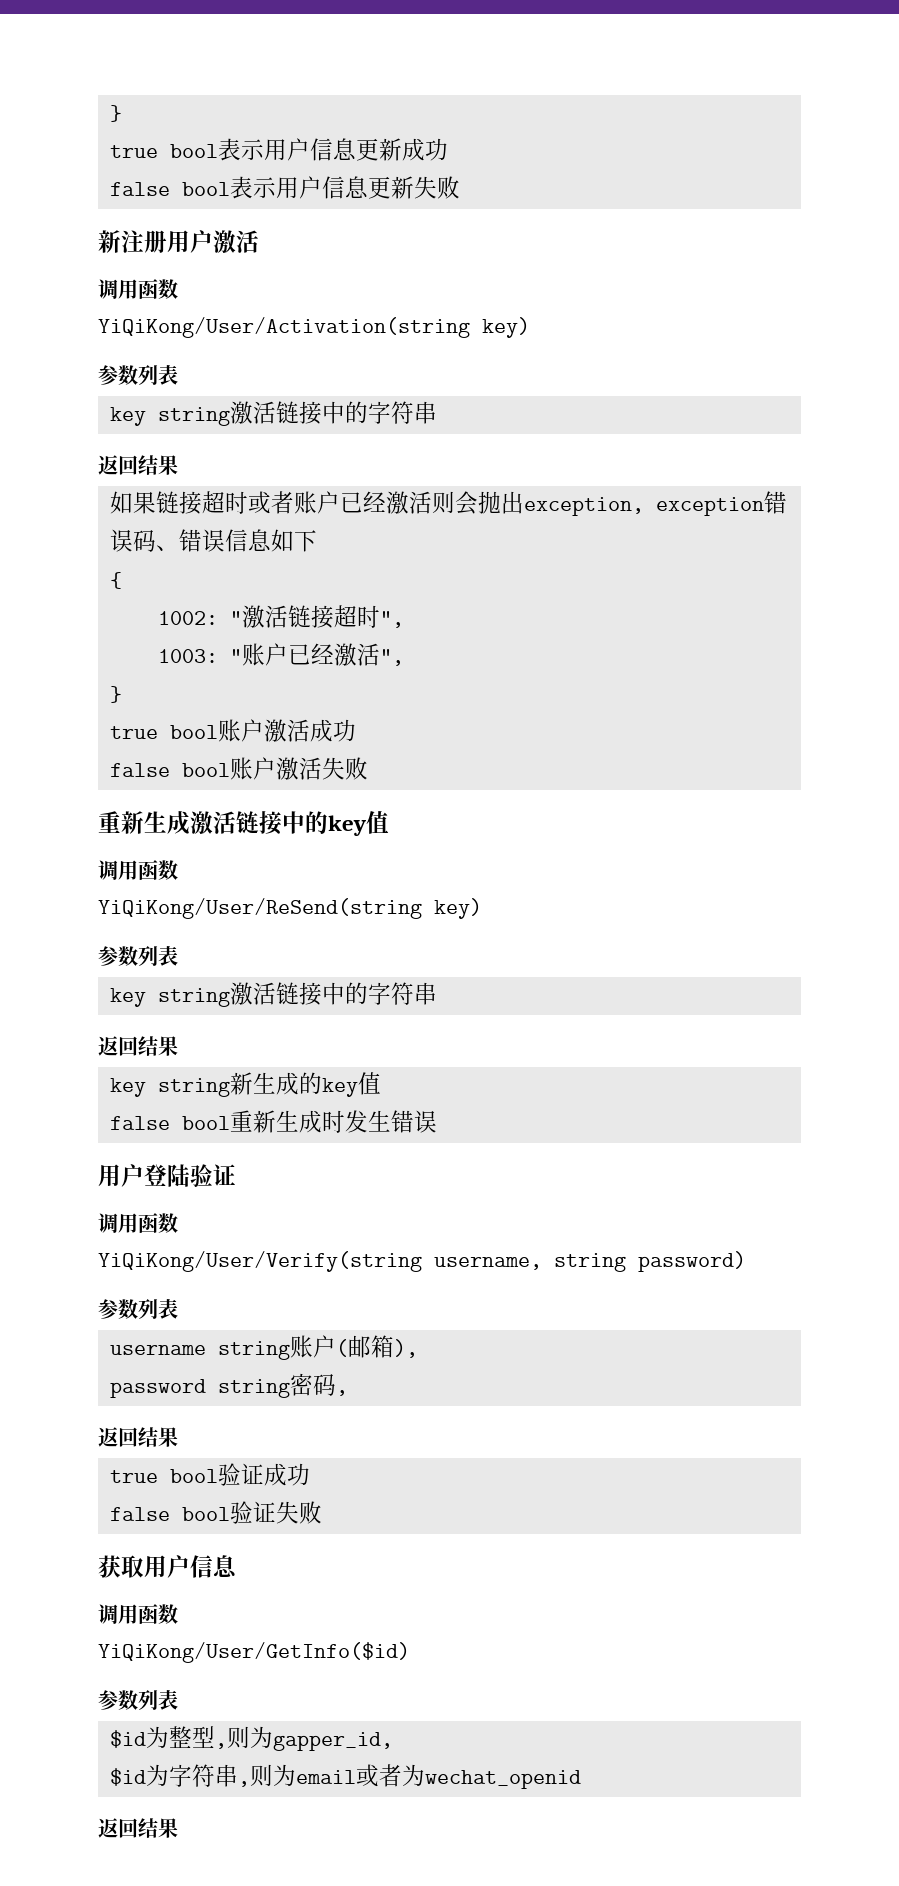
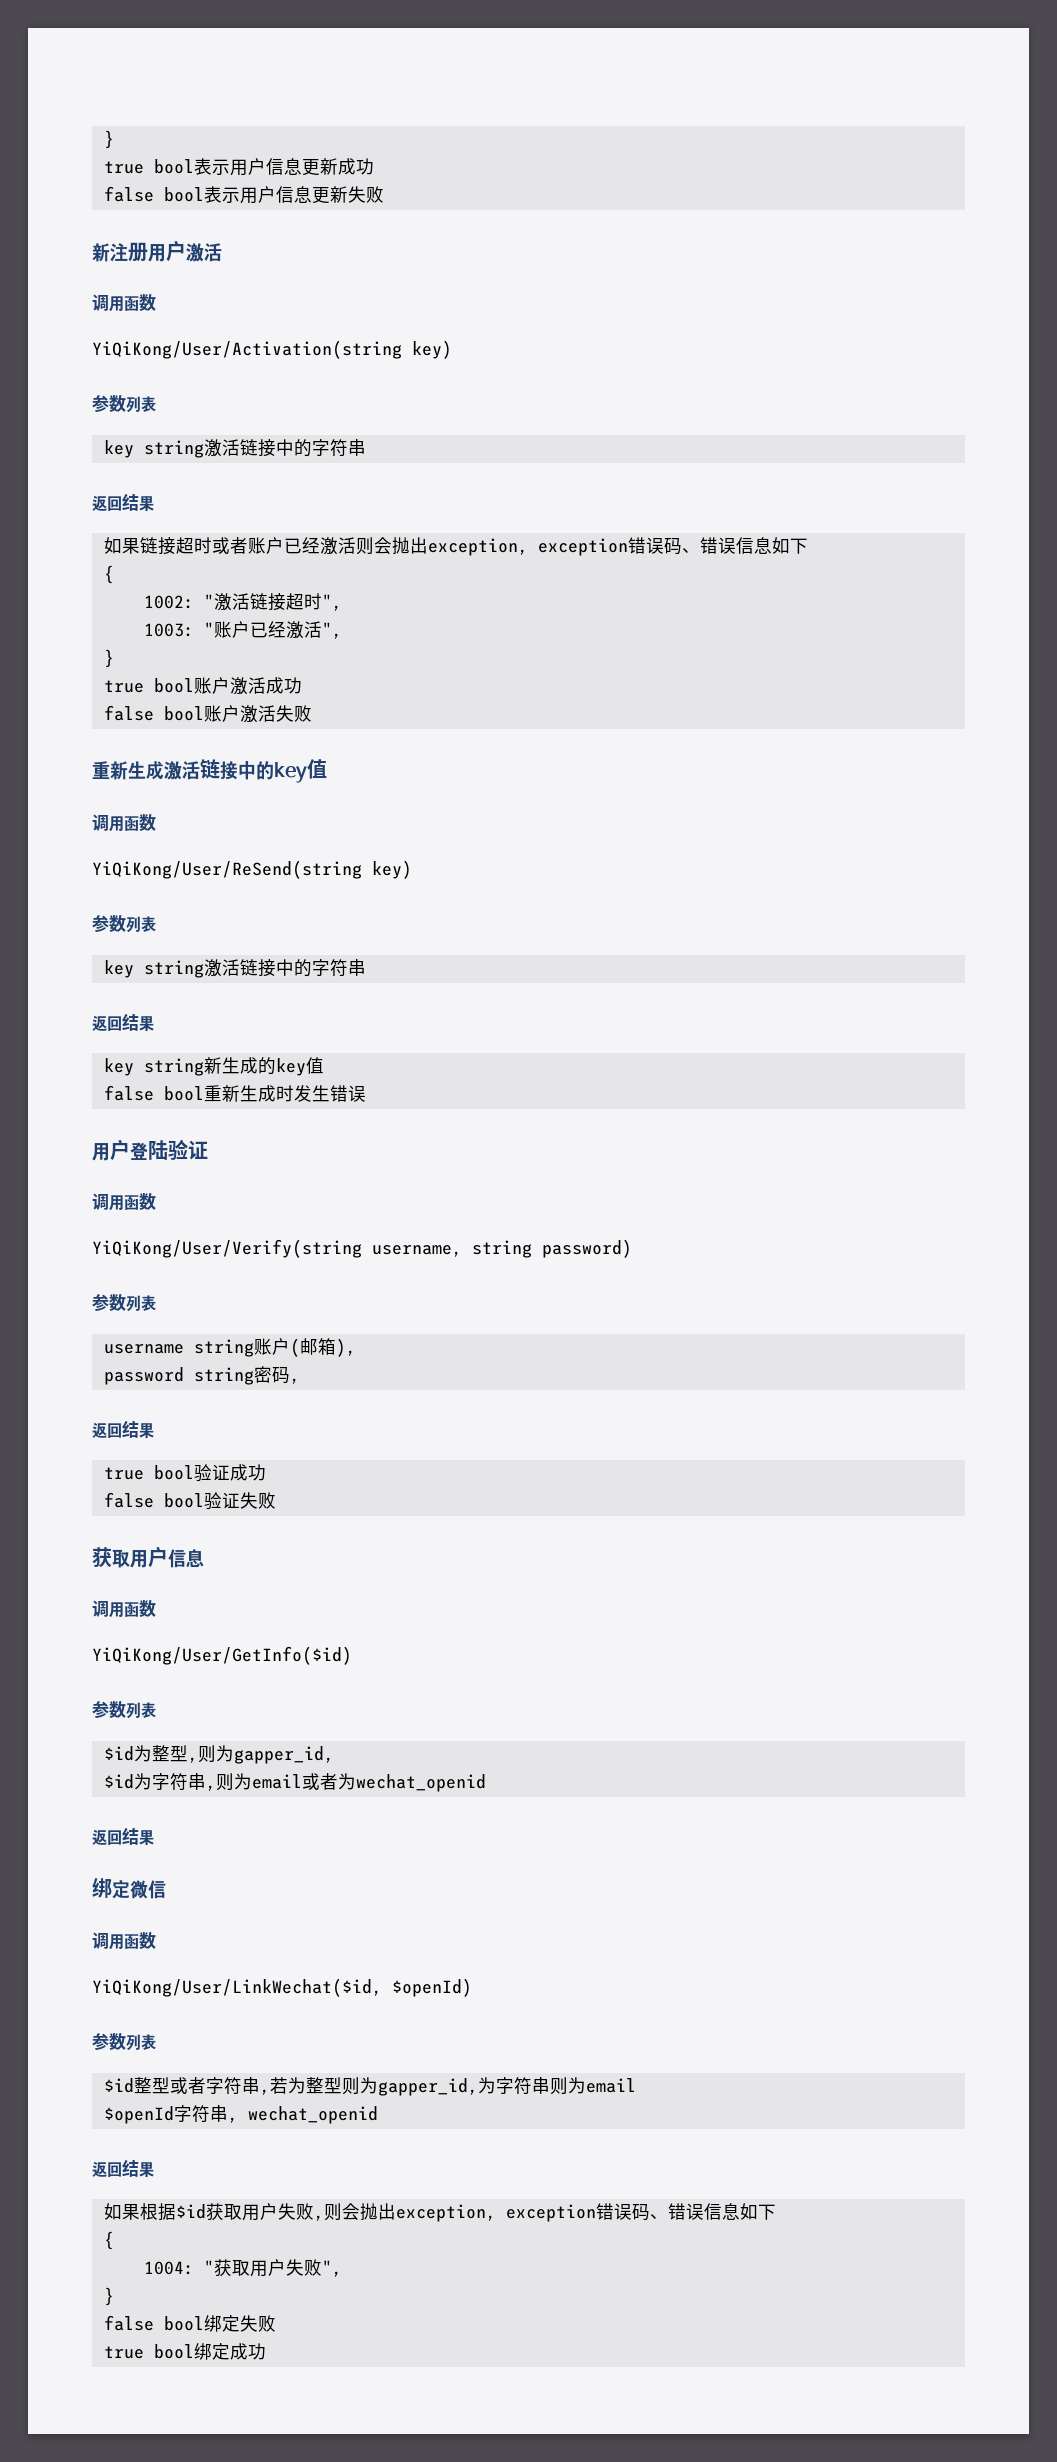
(178, 1828) none -> [92,1878,166,1899] [92,1932,156,1950] [92,1978,472,1997] [92,2033,156,2051] [104,2077,636,2096] [104,2105,378,2124] [92,2159,154,2178] [104,2203,776,2222] [104,2231,114,2250] [144,2259,342,2277] [104,2287,114,2306] [104,2315,276,2332] [104,2343,266,2360] // 绑定微信 // 调用函数 // YiQiKong/User/LinkWechat($id, $openId) // 参数列表 // $id整型或者字符串,若为整型则为gapper_id,为字符串则为email // $openId字符串, wechat_openid // 返回结果 // 如果根据$id获取用户失败,则会抛出exception, exception错误码、错误信息如下 // { // 1004: "获取用户失败", // } // false bool绑定失败 // true bool绑定成功

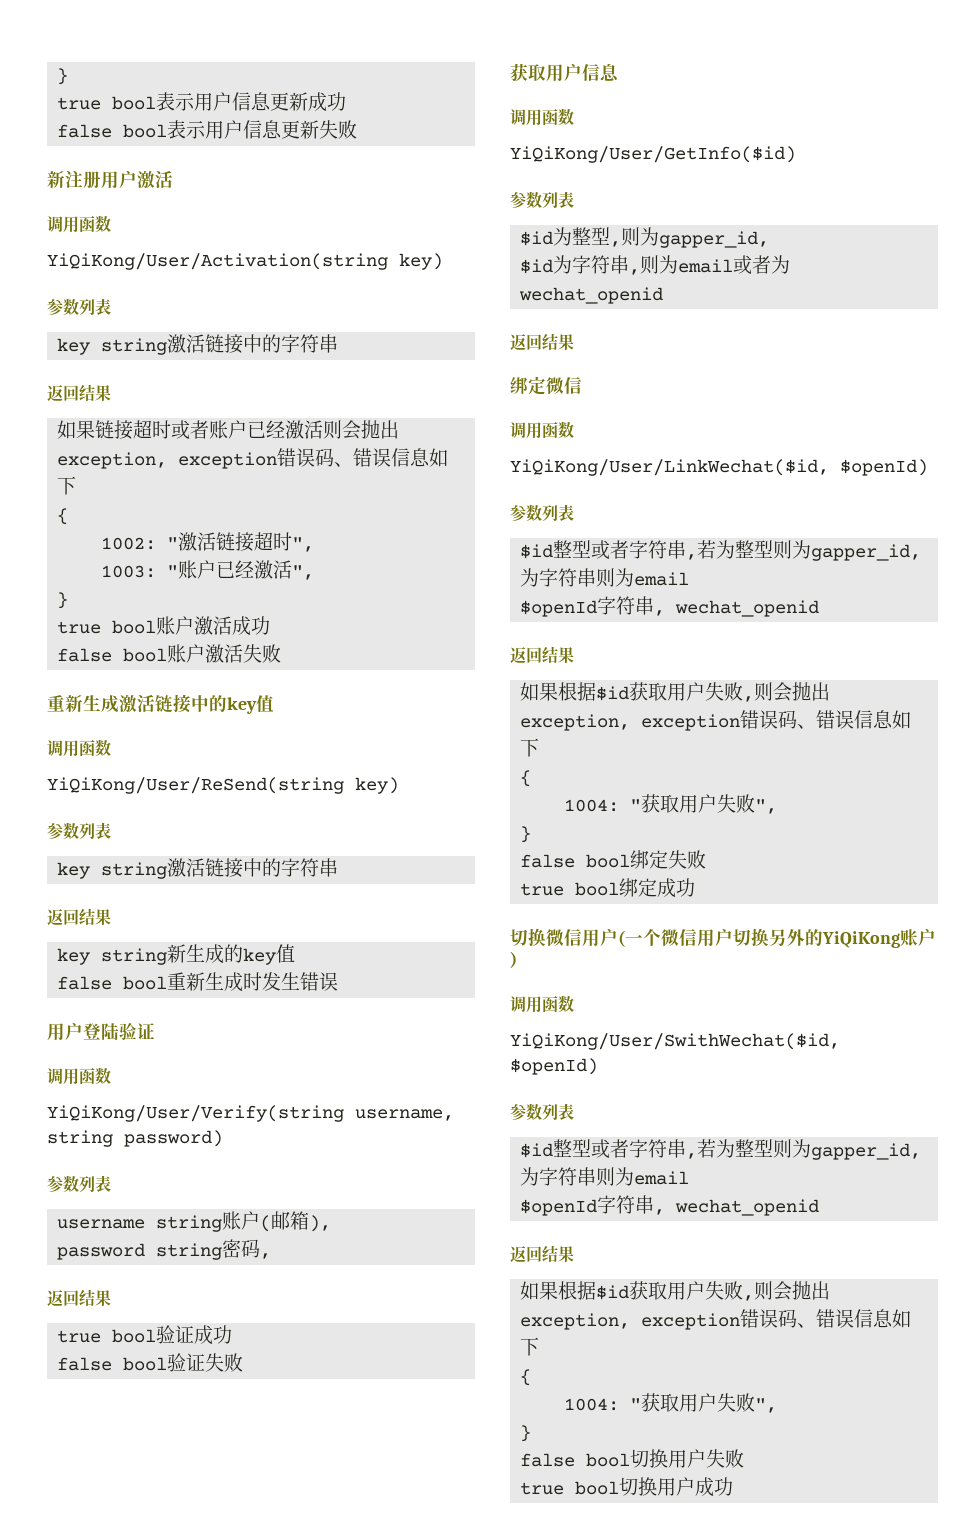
(266, 2351) none -> [510,928,936,948] [510,951,517,968] [510,995,574,1013] [510,1033,840,1050] [510,1058,598,1075] [510,1103,574,1121] [519,1139,921,1160] [519,1167,689,1186] [519,1195,819,1216] [510,1245,574,1263] [519,1281,830,1301] [519,1309,911,1330] [519,1337,539,1356] [519,1369,531,1386] [563,1393,777,1413] [519,1425,531,1442] [519,1449,744,1468] [519,1477,733,1497] // 切换微信用户(一个微信用户切换另外的YiQiKong账户) // 调用函数 // YiQiKong/User/SwithWechat($id, $openId) // 参数列表 // $id整型或者字符串,若为整型则为gapper_id,为字符串则为email // $openId字符串, wechat_openid // 返回结果 // 如果根据$id获取用户失败,则会抛出exception, exception错误码、错误信息如下 // { // 1004: "获取用户失败", // } // false bool切换用户失败 // true bool切换用户成功

